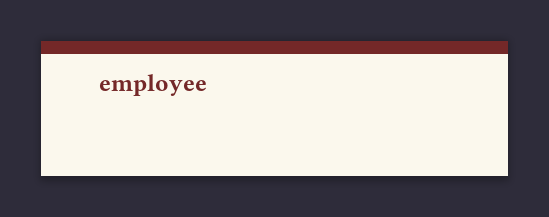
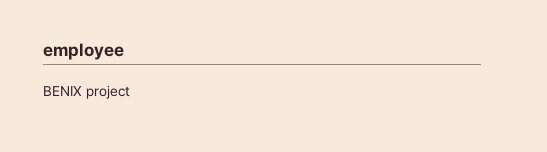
(207, 85) none -> [43,85,130,99] // BENIX project

